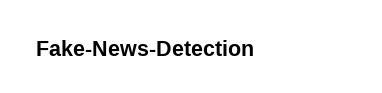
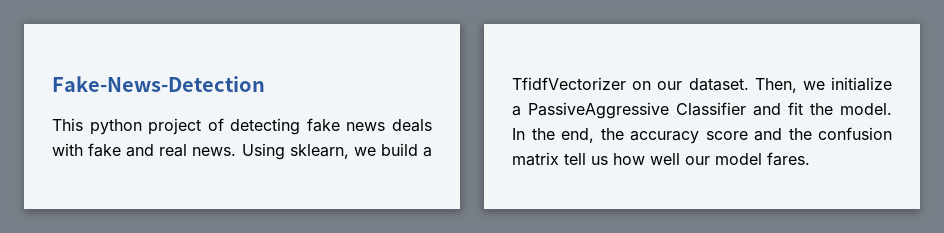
(254, 48) none -> [52,118,432,135] [52,143,432,160] [512,77,892,93] [512,102,892,119] [512,127,892,144] [512,152,810,166] // This python project of detecting fake news deals with fake and real news. Using sklearn, we build a TfidfVectorizer on our dataset. Then, we initialize a PassiveAggressive Classifier and fit the model. In the end, the accuracy score and the confusion matrix tell us how well our model fares.

